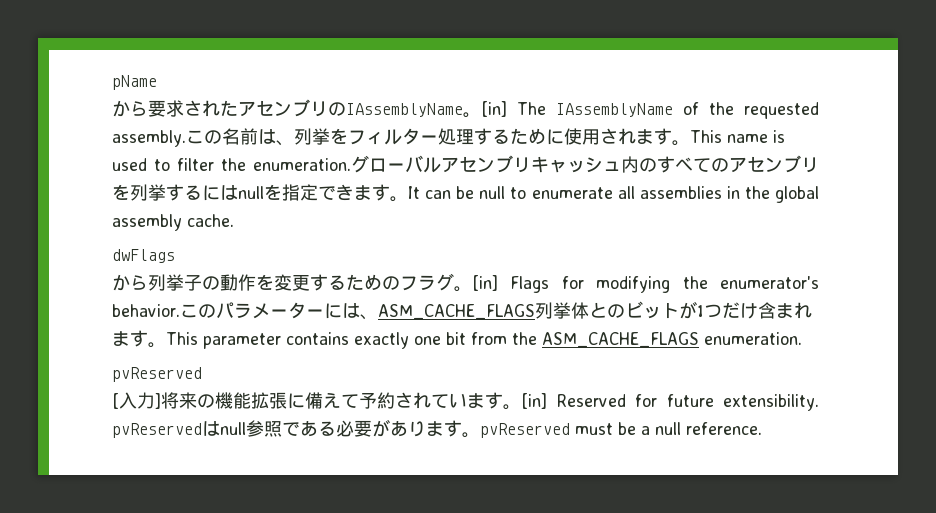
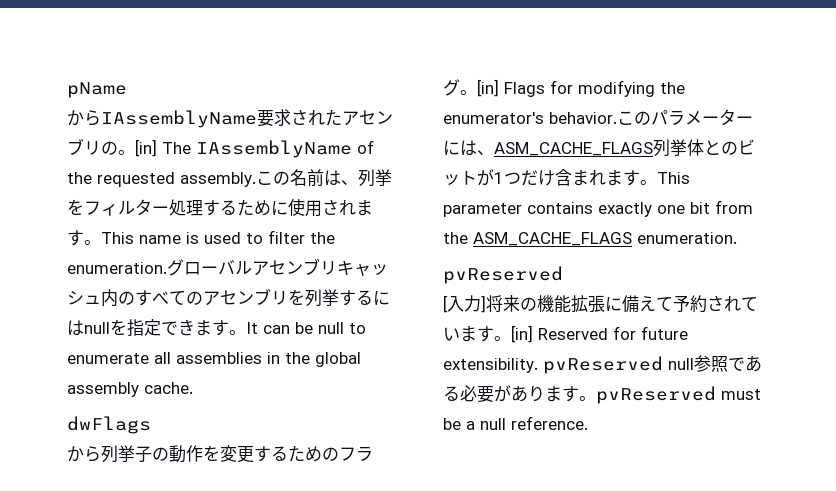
(148, 108) none -> [101,110,257,128] IAssemblyName
[346,103,463,117] IAssemblyName -> (118, 148) none
[202,421,220,436] は -> (663, 365) none

